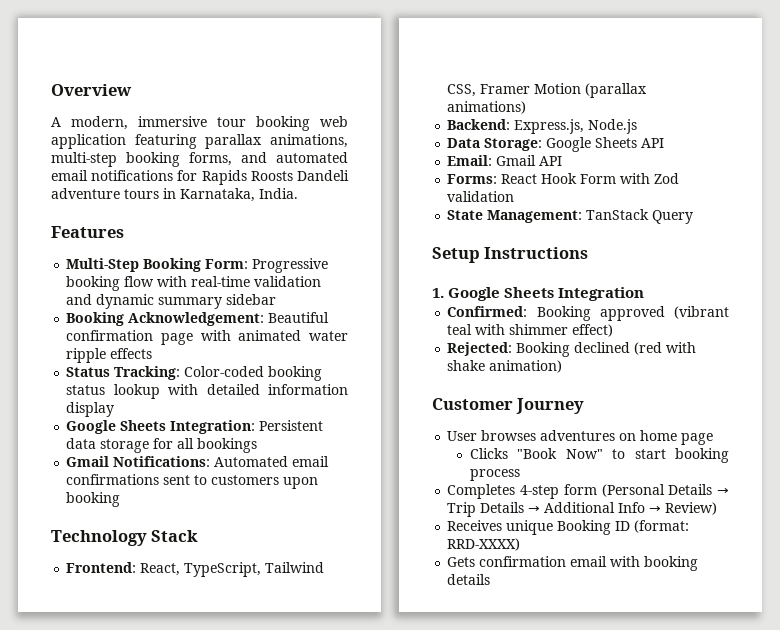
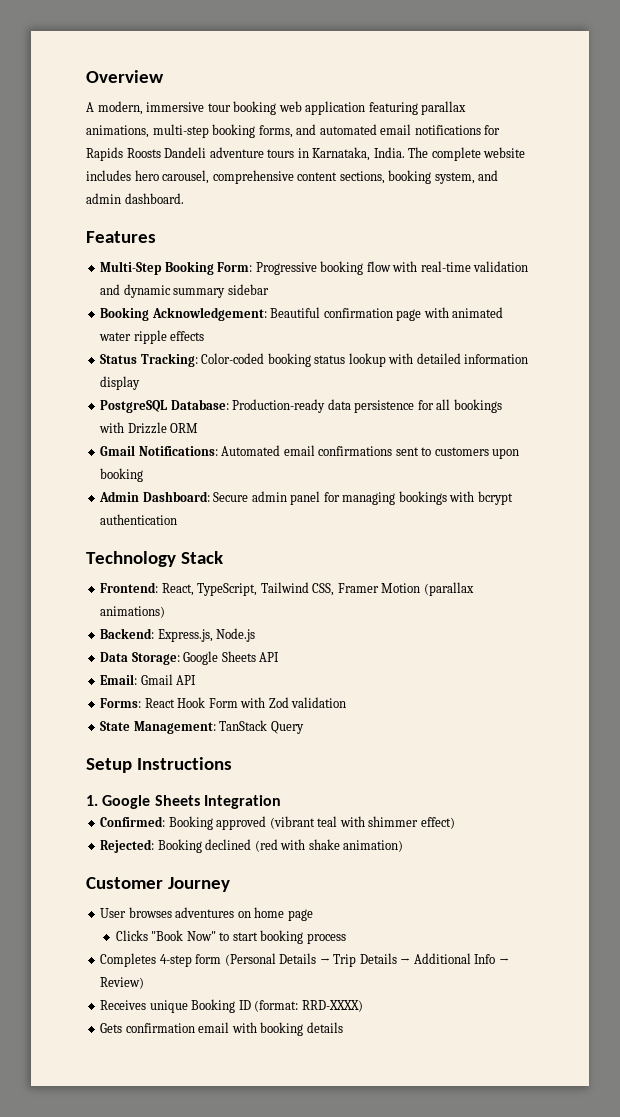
(298, 193) none -> [408,147,526,161] [86,170,499,184] [86,193,184,204] The complete website includes hero carousel, comprehensive content sections, booking system, and admin dashboard.
[66,420,324,434] [66,438,150,453] Google Sheets Integration: Persistent data storage -> [100,399,415,413] PostgreSQL Database: Production-ready data persistence
(258, 445) none -> [99,422,199,434] with Drizzle ORM
(121, 499) none -> [99,491,513,505] [100,514,178,525] // Admin Dashboard: Secure admin panel for managing bookings with bcrypt authentication

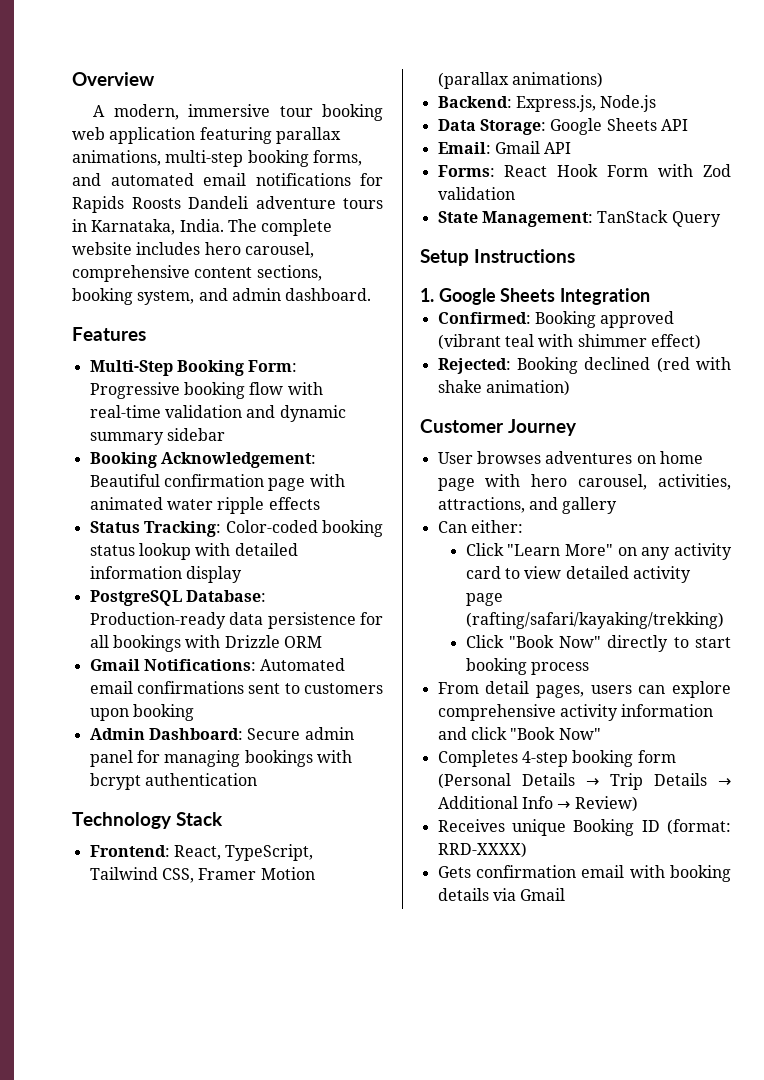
[115,930,216,941] // Clicks "Book Now" -> [485,474,731,490] [437,497,618,514] [437,520,523,533] [465,543,732,560] [465,566,691,583] [465,593,503,606] [465,612,724,629] [465,635,669,652] with hero carousel, activities, attractions, and gallery // Can either: // Click "Learn More" on any activity card to view detailed activity page (rafting/safari/kayaking/trekking) // Click "Book Now" directly
(346, 938) none -> [437,681,731,698] [437,704,714,721] [437,727,601,740] // From detail pages, users can explore comprehensive activity information and click "Book Now"
(192, 960) none -> [572,750,634,767] booking
(343, 1027) none -> [492,888,566,901] via Gmail

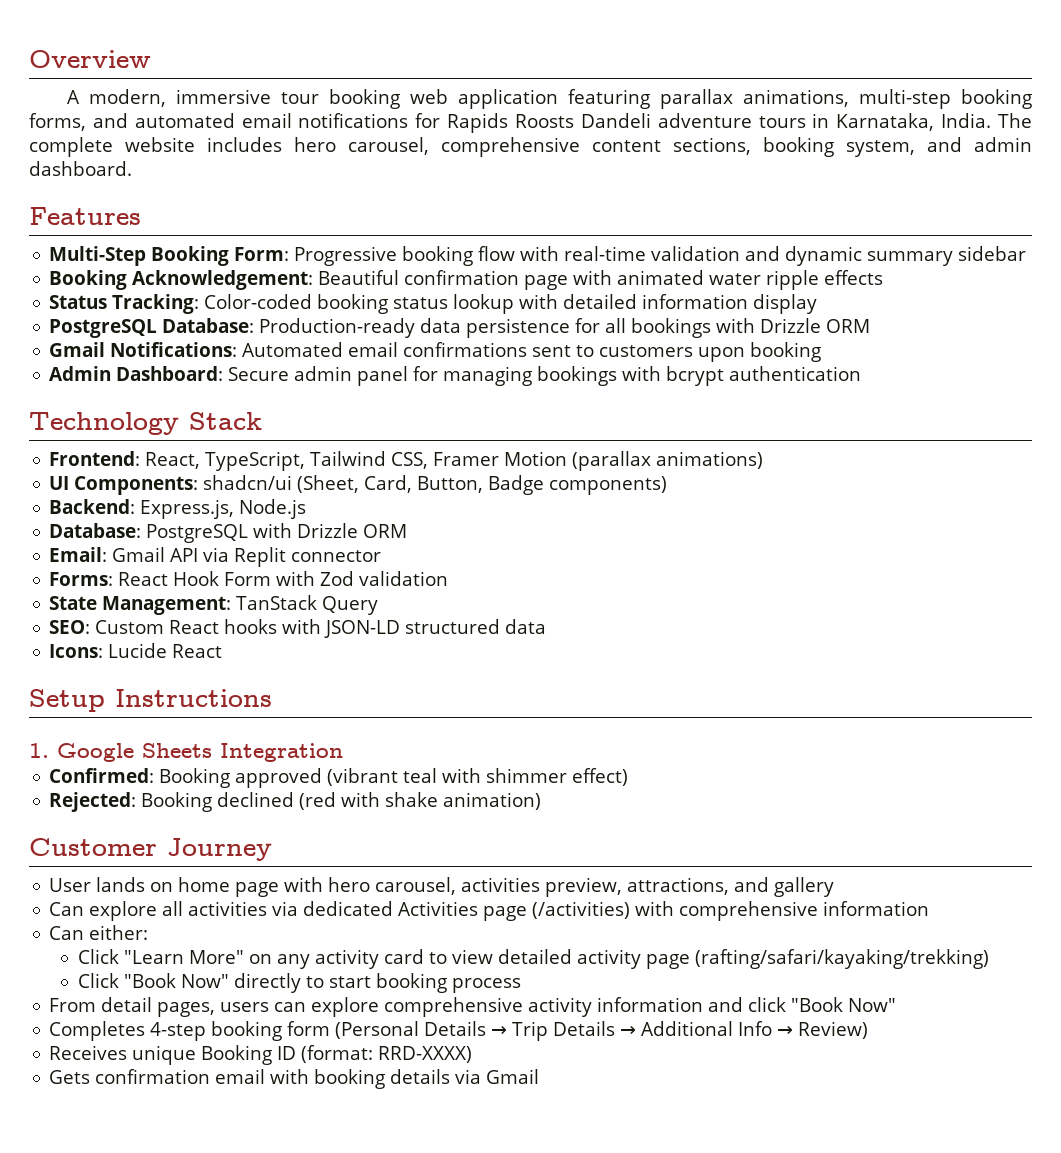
[437,95,657,112] [437,118,688,135] Backend: Express.js, Node.js // Data Storage: Google Sheets API -> [49,475,668,495] [49,499,307,519] [49,523,408,543] UI Components: shadcn/ui (Sheet, Card, Button, Badge components) // Backend: Express.js, Node.js // Database: PostgreSQL with Drizzle ORM
(572, 148) none -> [203,547,382,567] via Replit connector
(721, 219) none -> [49,619,547,638] [49,643,223,658] // SEO: Custom React hooks with JSON-LD structured data // Icons: Lucide React
[476,451,633,464] browses adventures -> [96,877,146,892] lands
[658,474,731,490] activities, -> [461,877,623,897] activities preview,
(618, 505) none -> [49,901,930,921] // Can explore all activities via dedicated Activities page (/activities) with comprehensive information

